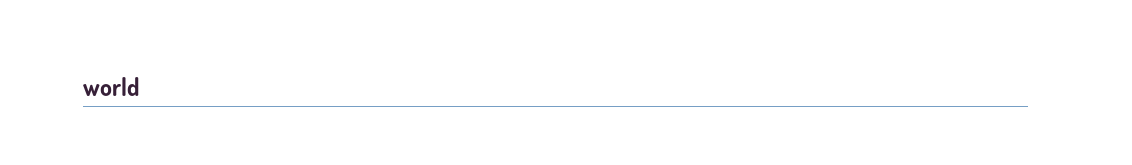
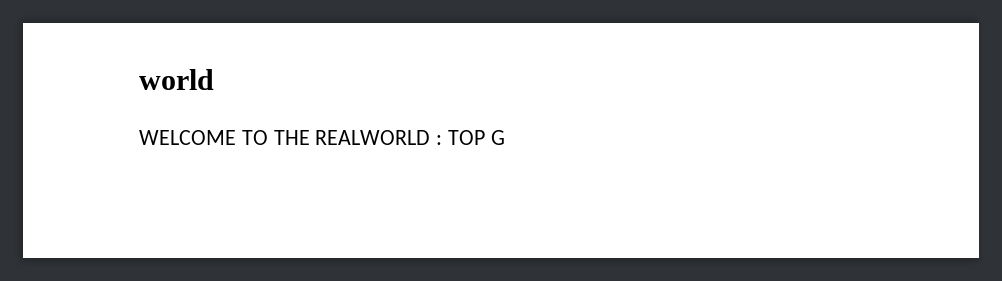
(139, 86) none -> [139,130,505,145] // WELCOME TO THE REALWORLD : TOP G

